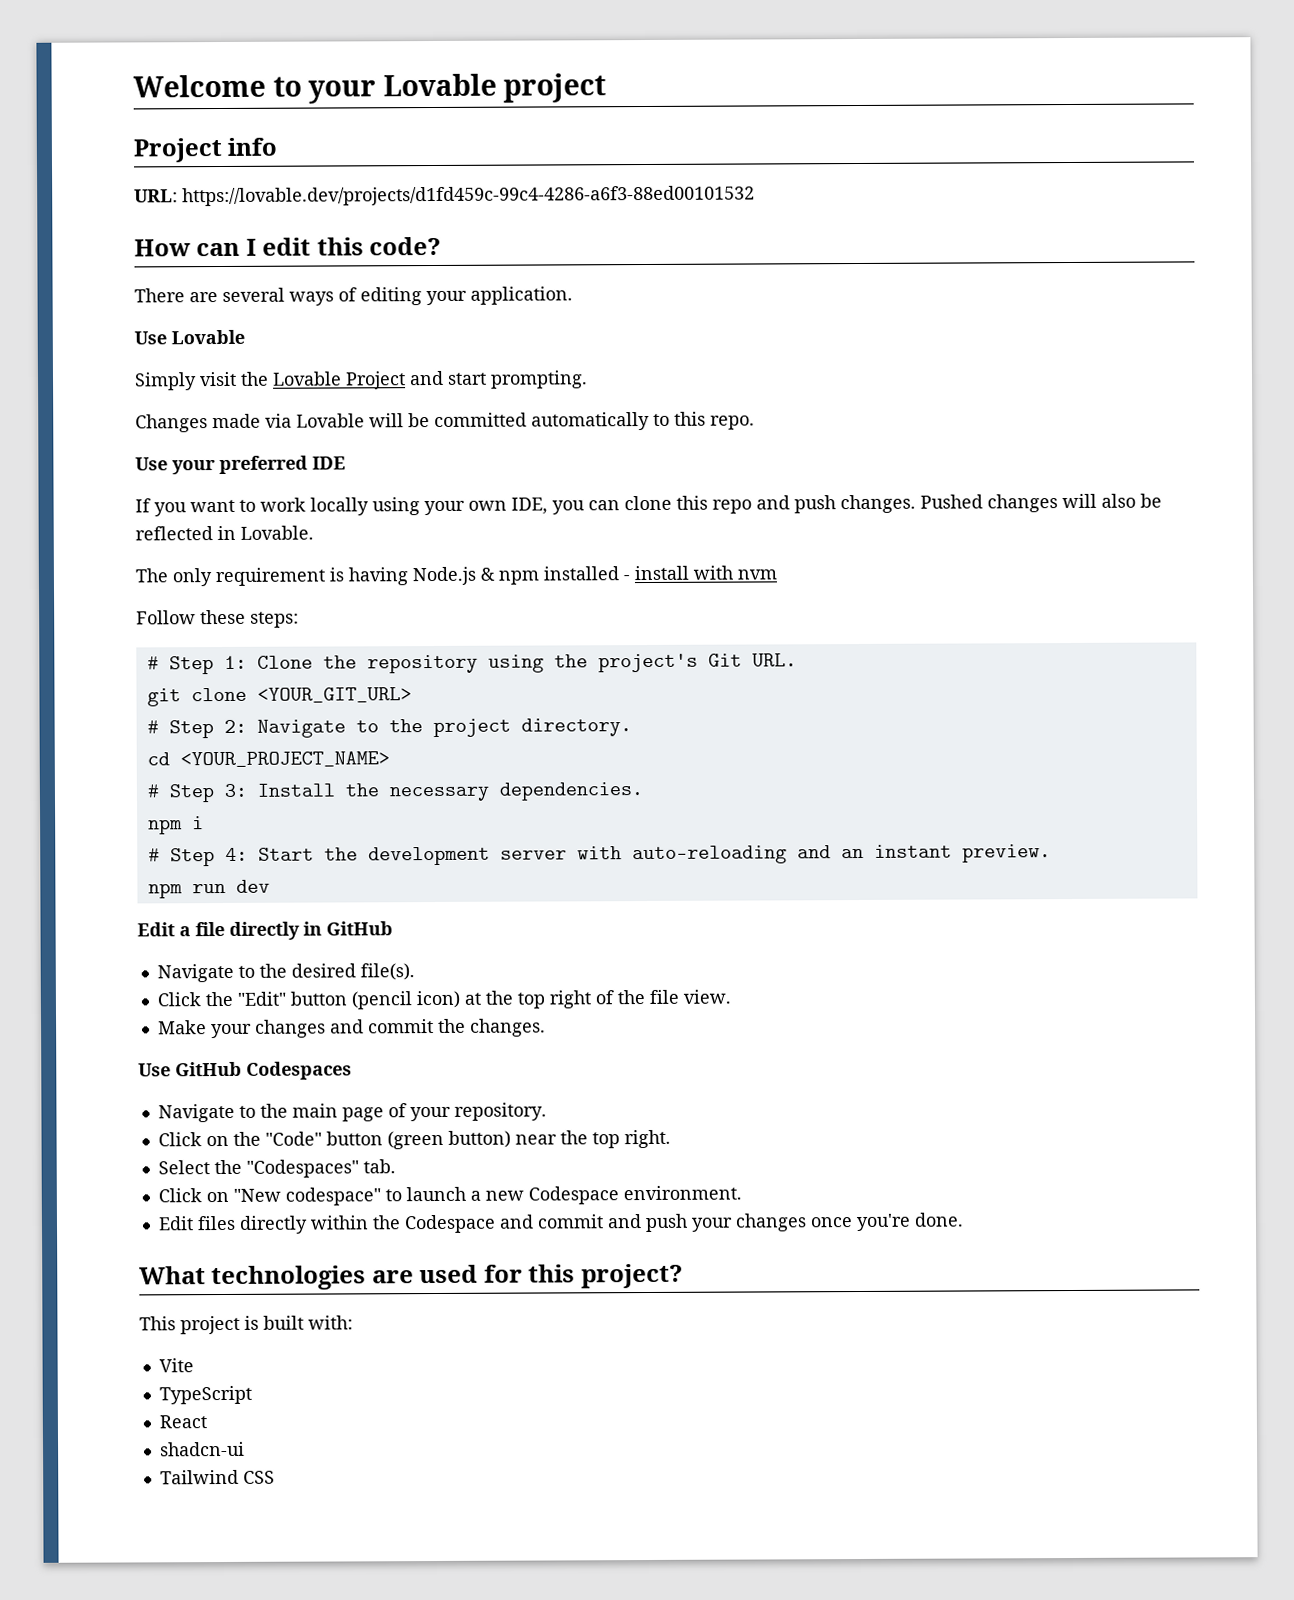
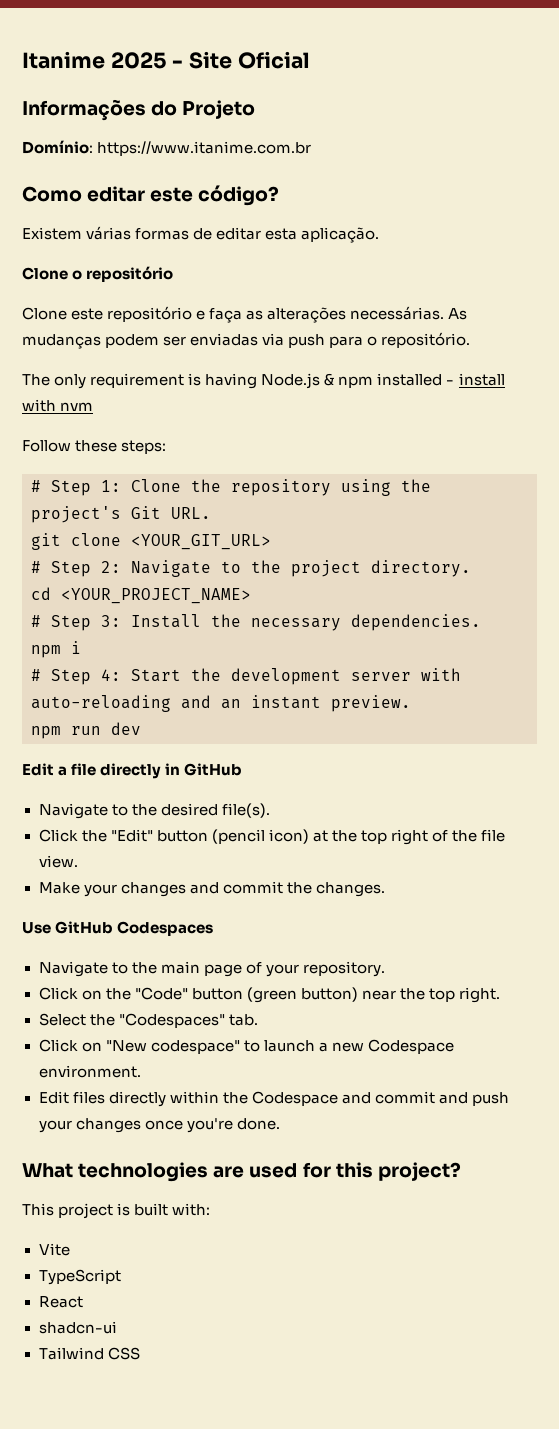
[133,73,607,104] [133,137,278,163] [134,185,755,207] [134,236,442,257] [134,286,573,306] [134,329,245,345] [134,370,588,391] [135,411,755,433] [135,455,346,475] [135,493,1162,517] [135,525,314,541] Welcome to your Lovable project // Project info // URL: https://lovable.dev/projects/d1fd459c-99c4-4286-a6f3-88ed00101532 // How can I edit this code? // There are several ways of editing your application. // Use Lovable // Simply visit the Lovable Project and start prompting. // Changes made via Lovable will be committed automatically to this repo. // Use your preferred IDE // If you want to work locally using your own IDE, you can clone this repo and push changes. Pushed changes will also be reflected in Lovable. -> [22,51,310,69] [22,99,256,121] [22,140,312,156] [22,185,280,206] [22,226,380,243] [22,266,174,282] [22,306,468,323] [22,332,471,349] Itanime 2025 - Site Oficial // Informações do Projeto // Domínio: https://www.itanime.com.br // Como editar este código? // Existem várias formas de editar esta aplicação. // Clone o repositório // Clone este repositório e faça as alterações necessárias. As mudanças podem ser enviadas via push para o repositório.

